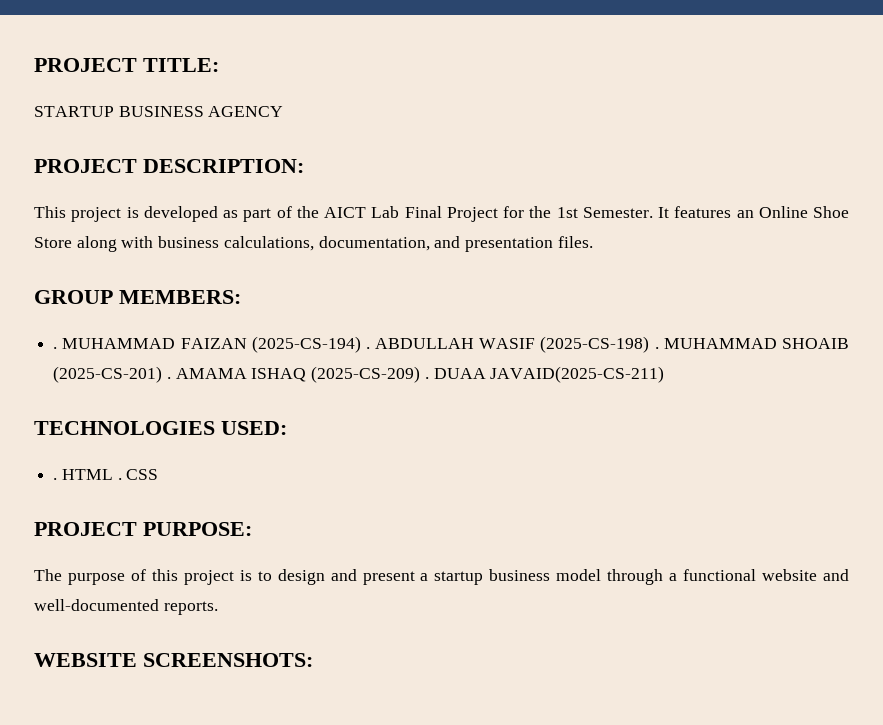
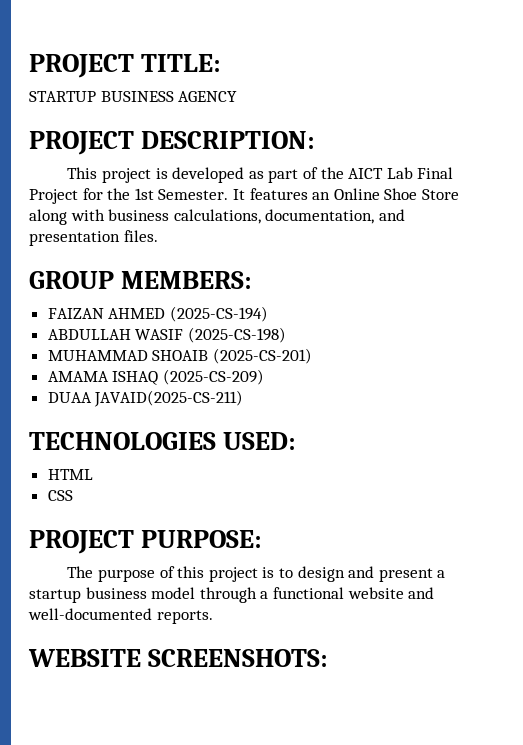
[53,338,247,349] . MUHAMMAD FAIZAN -> [47,308,166,319] FAIZAN AHMED
[365,347,370,349] . -> (268, 314) //
[654,347,659,349] . -> (286, 335) //
[166,377,171,379] . -> (312, 356) //
[424,377,429,379] . -> (264, 377) //
[53,478,58,480] . -> (297, 441) none
[117,478,122,480] . -> (93, 474) //

